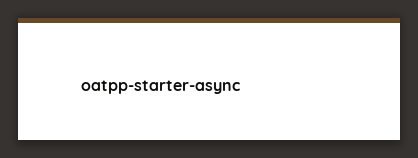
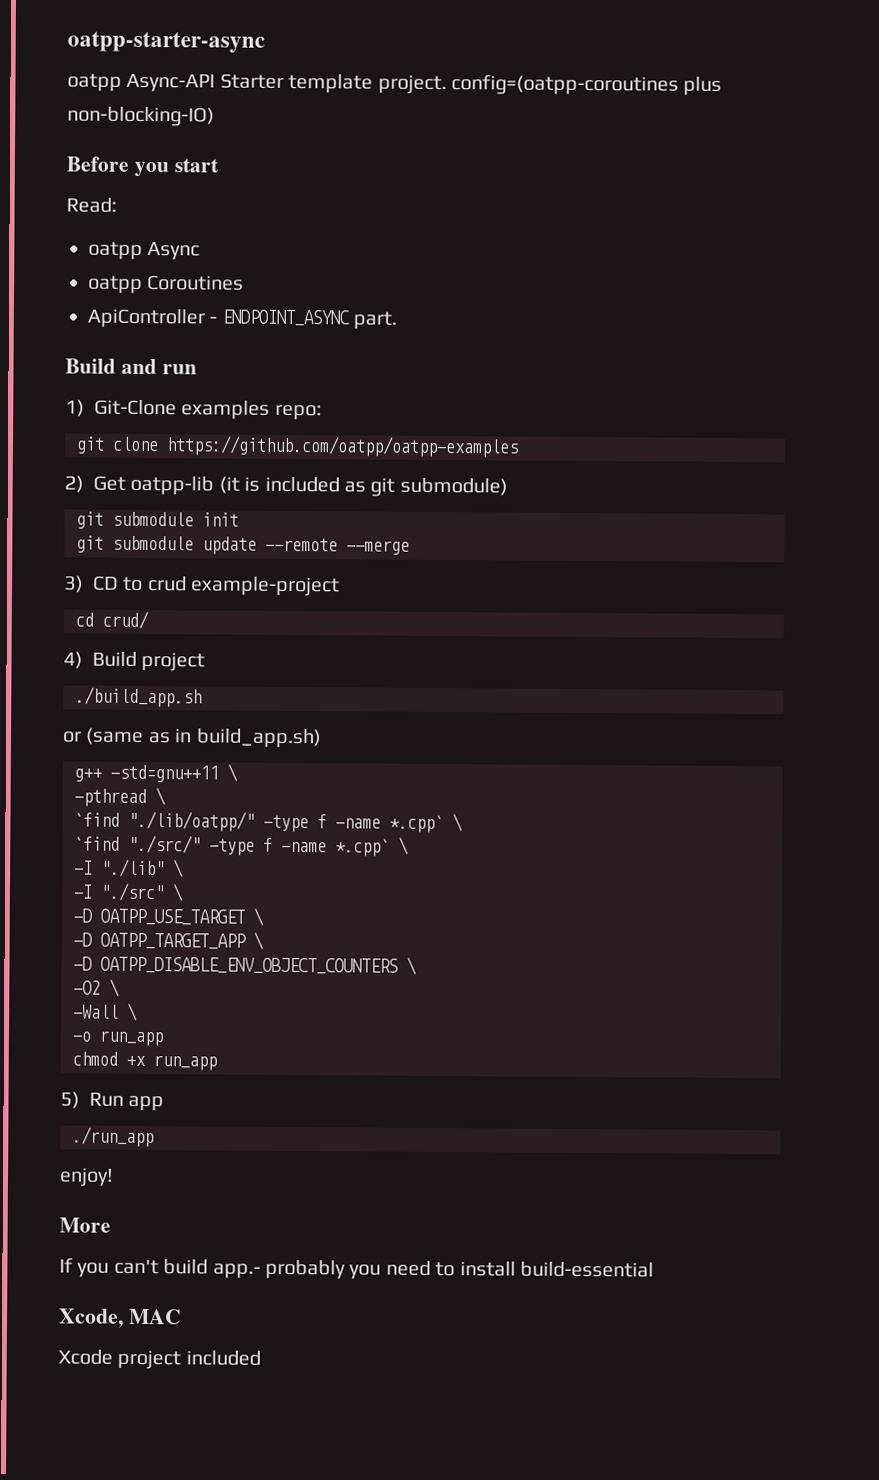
(240, 87) none -> [67,73,723,96] [67,106,215,127] [66,156,219,178] [66,197,117,213] [88,241,201,261] [88,274,245,294] [87,308,398,330] [65,358,197,375] [65,399,322,421] [76,435,519,458] [64,475,508,497] [76,511,239,529] [76,535,410,555] [63,575,341,597] [75,610,149,630] [63,651,206,672] [75,686,202,708] [62,727,322,749] [74,763,238,783] [74,787,166,808] [74,810,463,834] [74,834,409,857] [74,858,184,878] [73,882,184,902] [73,907,264,926] [73,931,264,950] [73,956,417,975] [73,978,120,997] [73,1002,138,1021] [72,1030,164,1047] [72,1051,217,1071] [60,1091,165,1112] [72,1126,154,1148] [59,1167,114,1187] [59,1217,111,1233] [59,1257,654,1280] [58,1308,182,1328] [58,1349,261,1370] // oatpp Async-API Starter template project. config=(oatpp-coroutines plus non-blocking-IO) // Before you start // Read: // oatpp Async // oatpp Coroutines // ApiController - ENDPOINT_ASYNC part. // Build and run // 1) Git-Clone examples repo: // git clone https://github.com/oatpp/oatpp-examples // 2) Get oatpp-lib (it is included as git submodule) // git submodule init // git submodule update --remote --merge // 3) CD to crud example-project // cd crud/ // 4) Build project // ./build_app.sh // or (same as in build_app.sh) // g++ -std=gnu++11 \ // -pthread \ // `find "./lib/oatpp/" -type f -name *.cpp` \ // `find "./src/" -type f -name *.cpp` \ // -I "./lib" \ // -I "./src" \ // -D OATPP_USE_TARGET \ // -D OATPP_TARGET_APP \ // -D OATPP_DISABLE_ENV_OBJECT_COUNTERS \ // -O2 \ // -Wall \ // -o run_app // chmod +x run_app // 5) Run app // ./run_app // enjoy! // More // If you can't build app.- probably you need to install build-essential // Xcode, MAC // Xcode project included

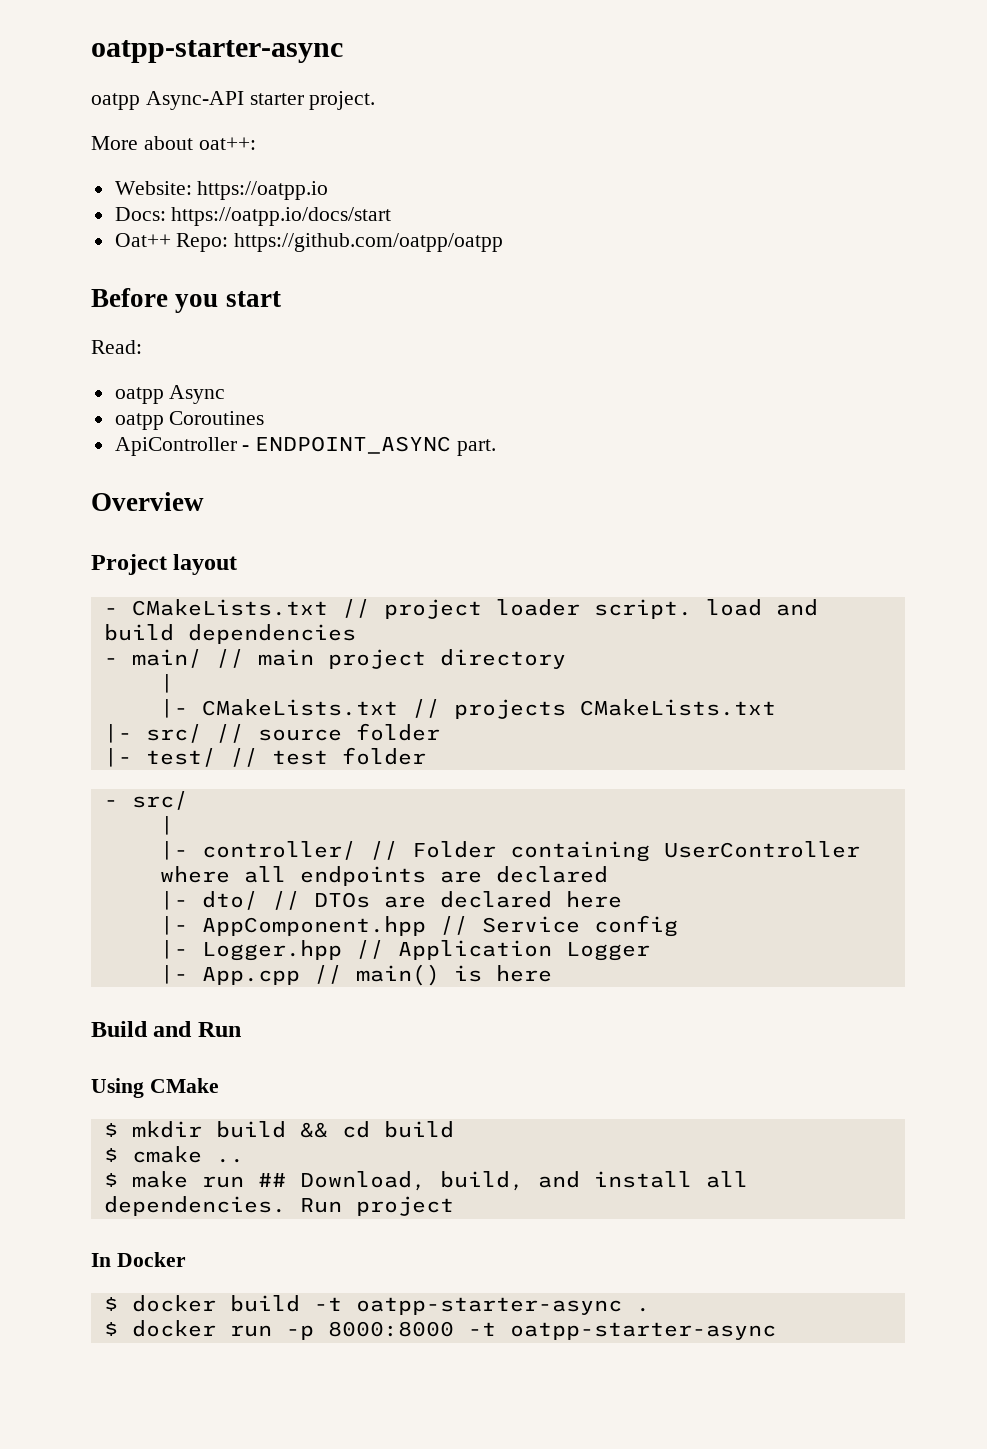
[219,73,374,94] Starter template -> [249,93,304,105] starter
[451,74,723,96] [67,106,215,127] config=(oatpp-coroutines plus non-blocking-IO) -> [91,136,256,150] [114,181,329,200] [114,207,392,226] [114,233,504,252] // More about oat++: // Website: https://oatpp.io // Docs: https://oatpp.io/docs/start // Oat++ Repo: https://github.com/oatpp/oatpp
[65,358,197,375] [65,399,322,421] [76,435,519,458] [64,475,508,497] [76,511,239,529] [76,535,410,555] [63,575,341,597] [75,610,149,630] [63,651,206,672] [75,686,202,708] [62,727,322,749] [74,763,238,783] [74,787,166,808] [74,810,463,834] [74,834,409,857] [74,858,184,878] [73,882,184,902] [73,907,264,926] [73,931,264,950] [73,956,417,975] [73,978,120,997] [73,1002,138,1021] [72,1030,164,1047] [72,1051,217,1071] [60,1091,165,1112] [72,1126,154,1148] [59,1167,114,1187] [59,1217,111,1233] [59,1257,654,1280] [58,1308,182,1328] [58,1349,261,1370] Build and run // 1) Git-Clone examples repo: // git clone https://github.com/oatpp/oatpp-examples // 2) Get oatpp-lib (it is included as git submodule) // git submodule init // git submodule update --remote --merge // 3) CD to crud example-project // cd crud/ // 4) Build project // ./build_app.sh // or (same as in build_app.sh) // g++ -std=gnu++11 \ // -pthread \ // `find "./lib/oatpp/" -type f -name *.cpp` \ // `find "./src/" -type f -name *.cpp` \ // -I "./lib" \ // -I "./src" \ // -D OATPP_USE_TARGET \ // -D OATPP_TARGET_APP \ // -D OATPP_DISABLE_ENV_OBJECT_COUNTERS \ // -O2 \ // -Wall \ // -o run_app // chmod +x run_app // 5) Run app // ./run_app // enjoy! // More // If you can't build app.- probably you need to install build-essential // Xcode, MAC // Xcode project included -> [91,492,204,511] [91,554,238,575] [103,599,818,619] [103,624,356,644] [103,649,566,669] [159,674,174,693] [159,699,776,719] [103,723,440,743] [103,747,426,767] [103,791,188,810] [159,816,174,835] [159,841,860,862] [159,866,608,886] [159,891,622,910] [159,915,678,937] [159,940,650,961] [159,964,552,986] [91,1021,241,1037] [91,1078,219,1098] [103,1121,454,1138] [103,1146,244,1163] [103,1171,748,1191] [103,1196,454,1216] [91,1252,186,1267] [103,1295,650,1315] [103,1320,776,1340] Overview // Project layout // - CMakeLists.txt // project loader script. load and build dependencies // - main/ // main project directory // | // |- CMakeLists.txt // projects CMakeLists.txt // |- src/ // source folder // |- test/ // test folder // - src/ // | // |- controller/ // Folder containing UserController where all endpoints are declared // |- dto/ // DTOs are declared here // |- AppComponent.hpp // Service config // |- Logger.hpp // Application Logger // |- App.cpp // main() is here // Build and Run // Using CMake // $ mkdir build && cd build // $ cmake .. // $ make run ## Download, build, and install all dependencies. Run project // In Docker // $ docker build -t oatpp-starter-async . // $ docker run -p 8000:8000 -t oatpp-starter-async

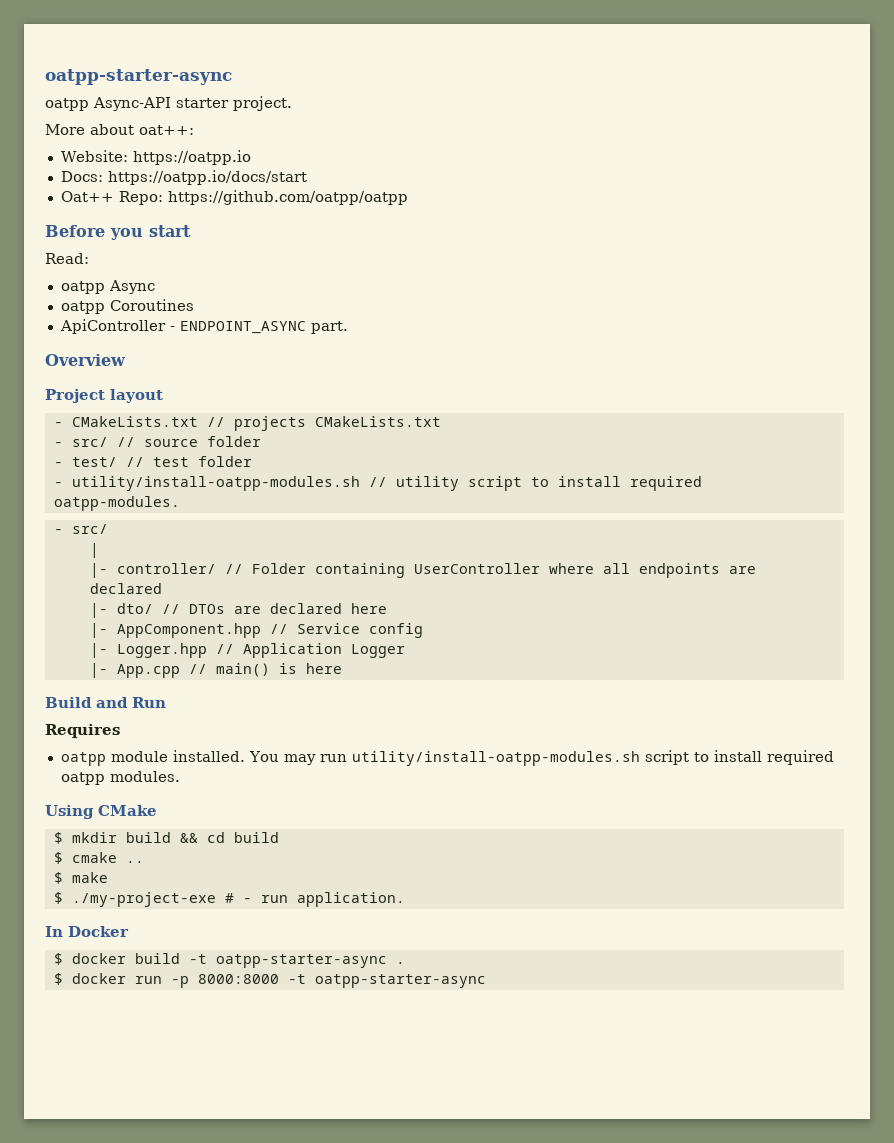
[383,599,818,619] [103,624,356,644] [103,649,566,669] [159,674,174,693] [159,699,440,718] project loader script. load and build dependencies // - main/ // main project directory // | // |- CMakeLists.txt // -> (225, 422) none
[103,724,132,743] |- -> [53,442,63,447] -
[103,748,132,767] |- -> [53,462,63,467] -
(426, 756) none -> [53,476,702,491] [53,496,180,511] // - utility/install-oatpp-modules.sh // utility script to install required oatpp-modules.
(241, 1029) none -> [45,724,120,738] [60,750,834,766] [60,771,180,785] // Requires // oatpp module installed. You may run utility/install-oatpp-modules.sh script to install required oatpp modules.
[201,1171,748,1191] [103,1196,454,1216] run ## Download, build, and install all dependencies. Run project -> [53,892,405,907] // $ ./my-project-exe # - run application.

